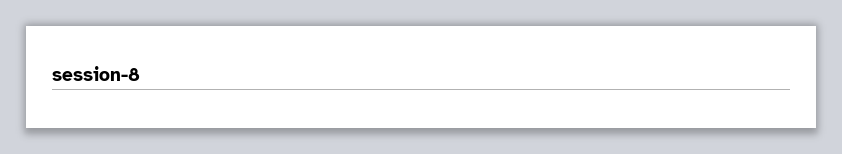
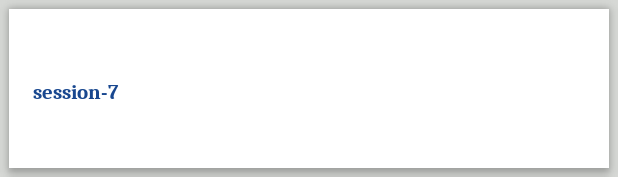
[52,66,140,81] session-8 -> [33,85,119,99] session-7

